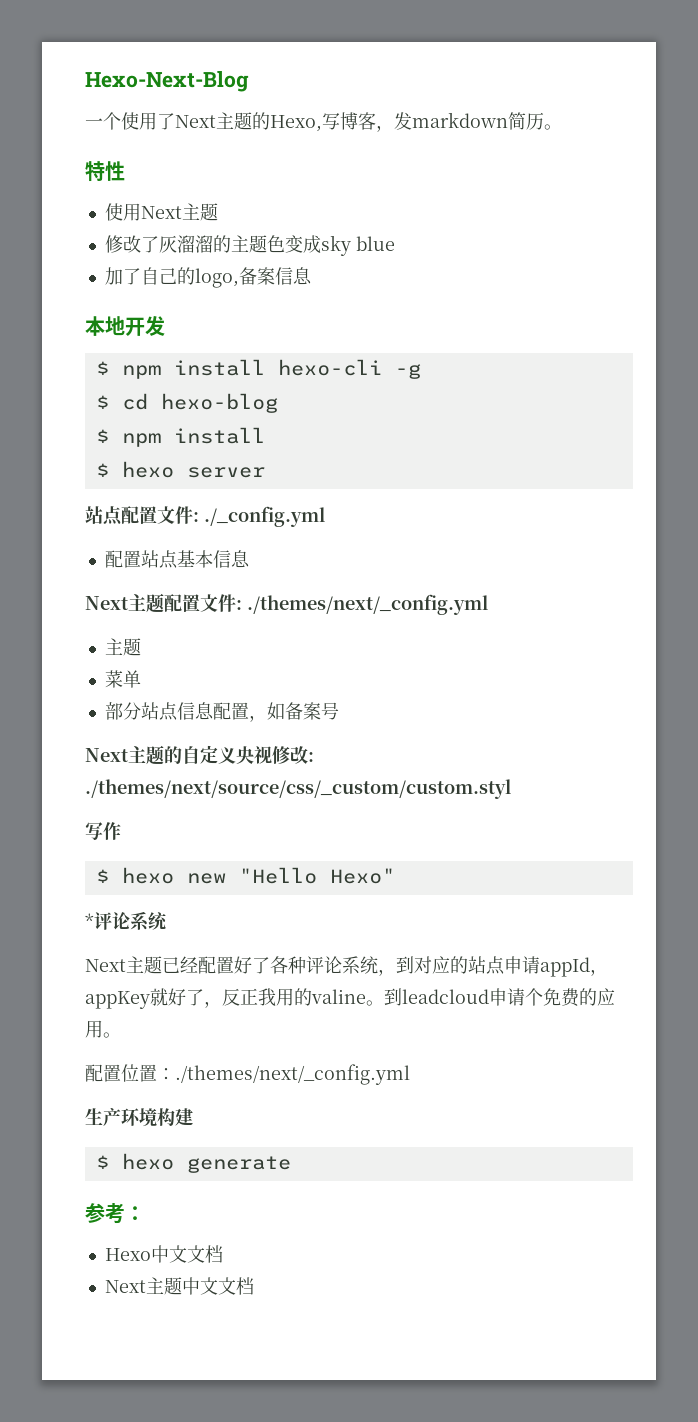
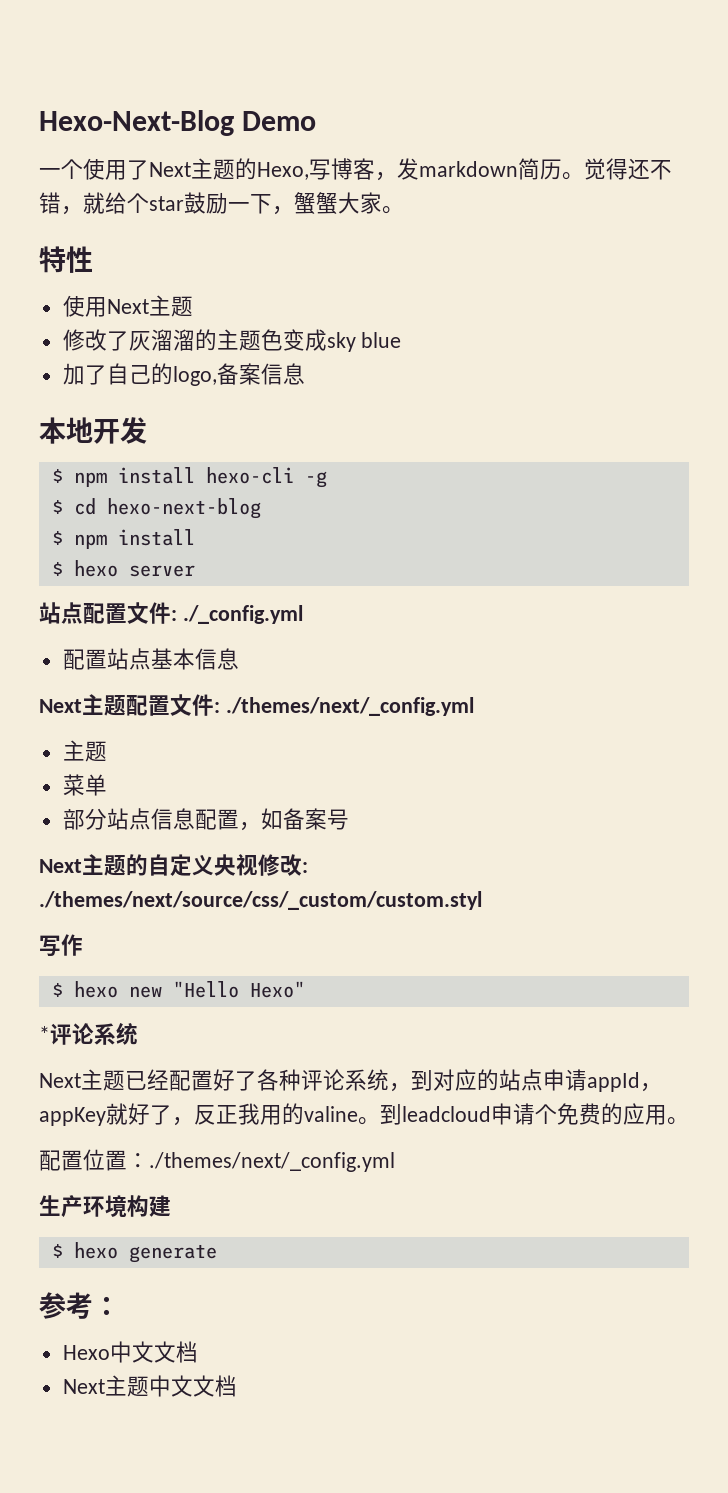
(249, 81) none -> [242,111,317,131] Demo
(562, 127) none -> [584,158,672,180] [39,192,404,215] 觉得还不错，就给个star鼓励一下，蟹蟹大家。
[160,393,278,413] hexo-blog -> [106,498,261,519] hexo-next-blog

